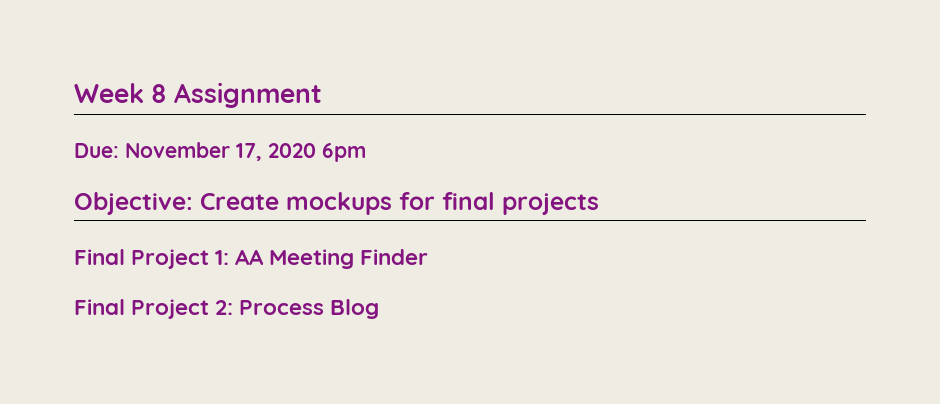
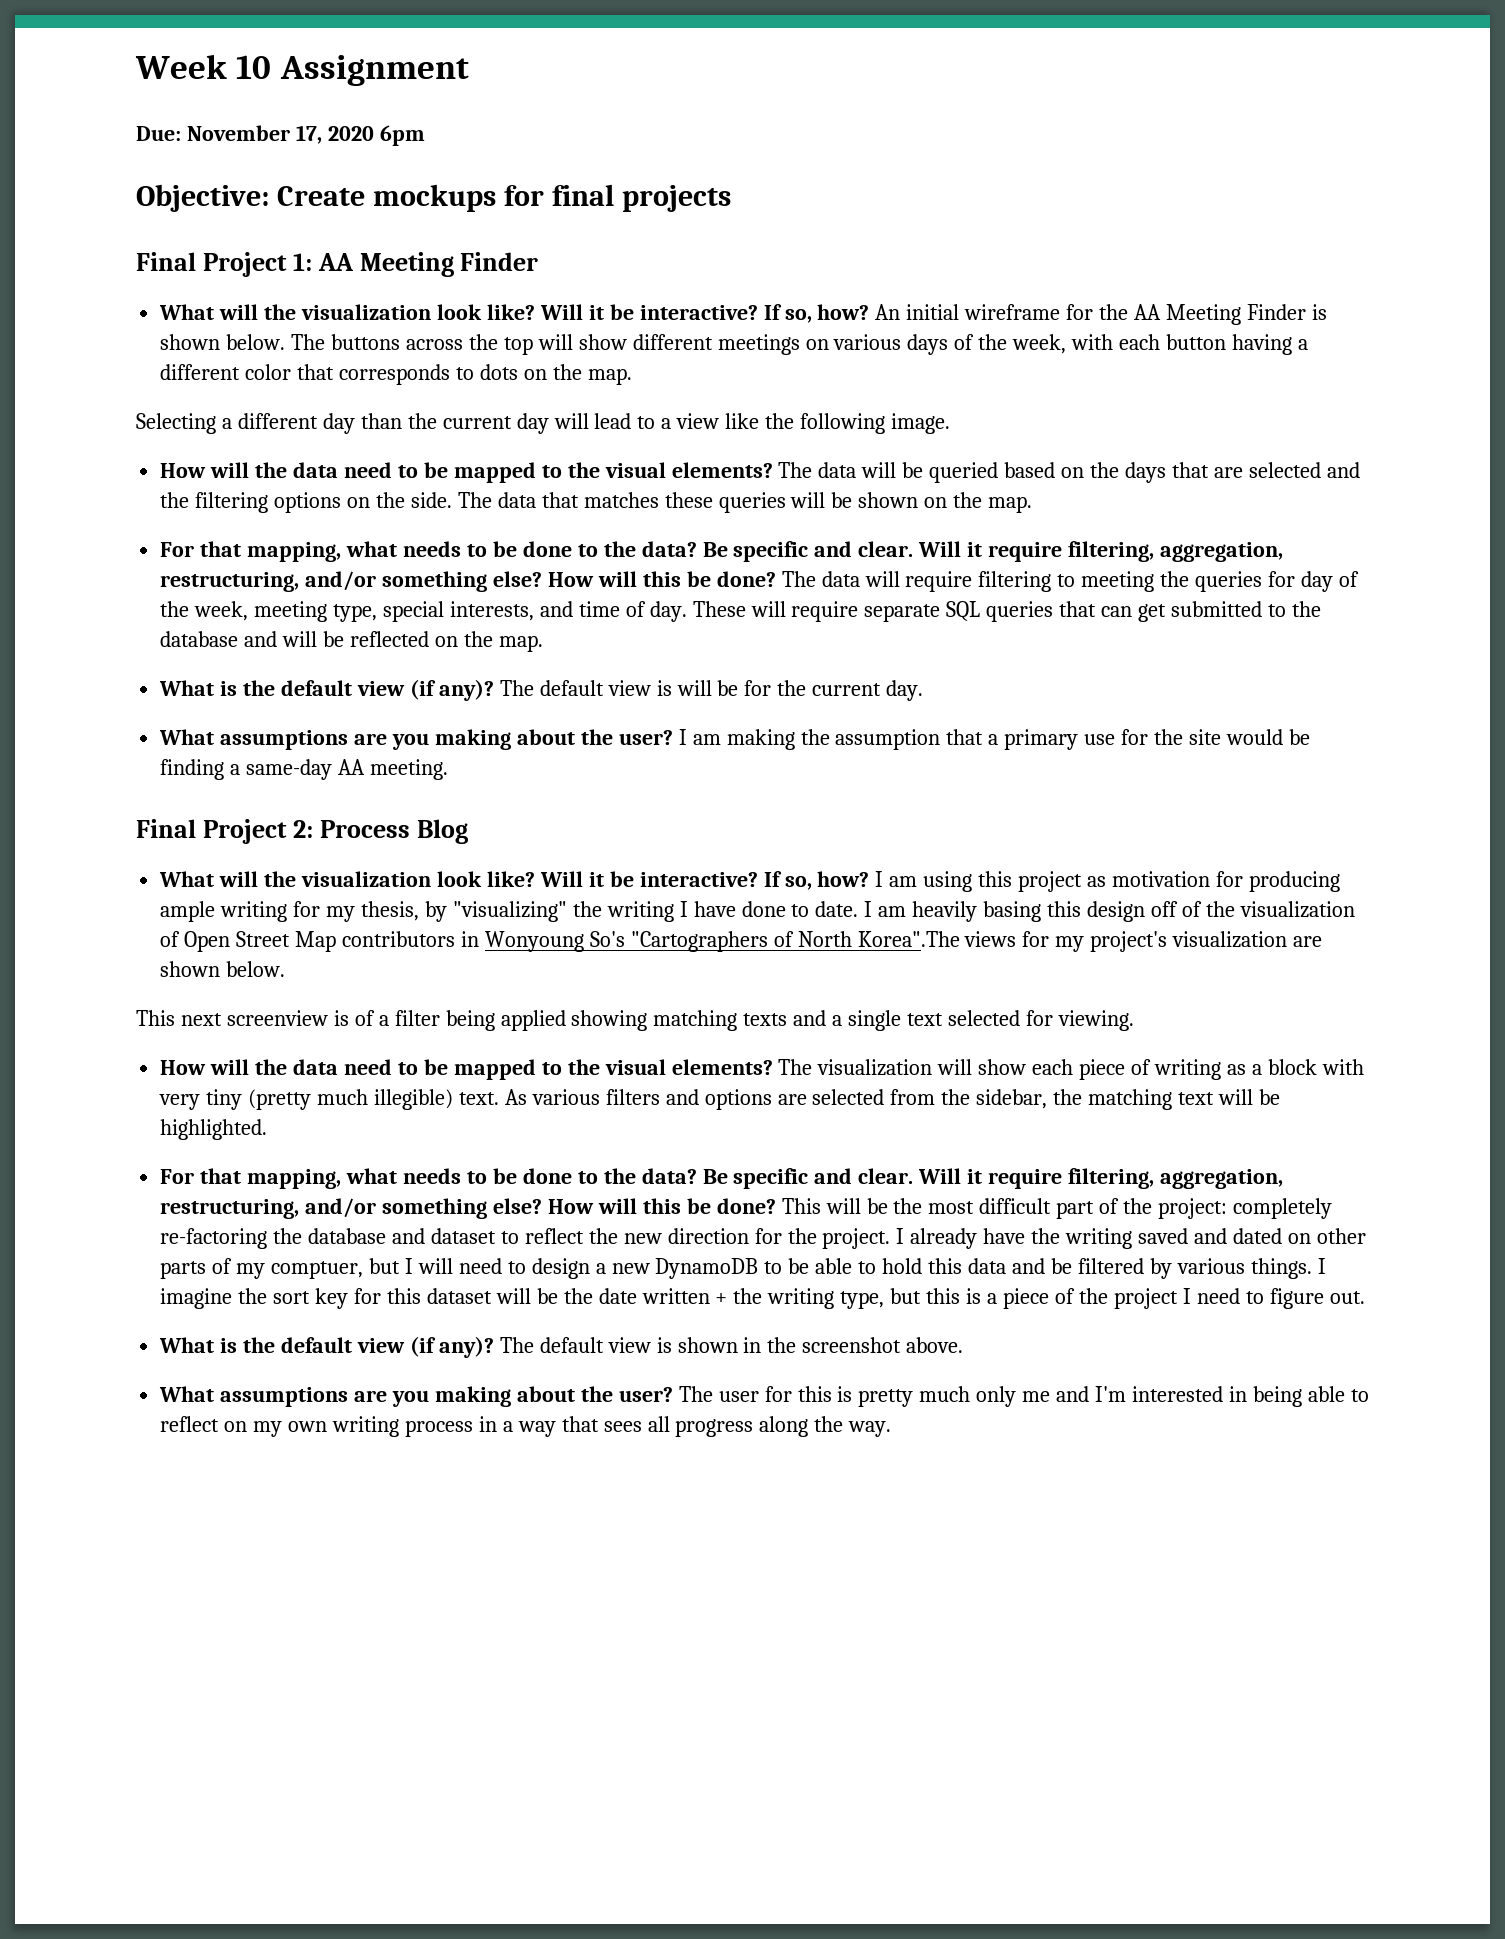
[151,84,168,103] 8 -> [236,55,272,79] 10
(429, 257) none -> [159,304,1327,325] [160,334,1308,355] [160,364,632,385] [136,413,951,434] [160,462,1360,483] [160,492,1033,513] [160,541,1284,562] [160,571,1360,592] [160,601,1321,622] [160,631,543,652] [159,679,924,701] [159,729,1310,750] [160,759,448,780] // What will the visualization look like? Will it be interactive? If so, how? An initial wireframe for the AA Meeting Finder is shown below. The buttons across the top will show different meetings on various days of the week, with each button having a different color that corresponds to dots on the map. // Selecting a different day than the current day will lead to a view like the following image. // How will the data need to be mapped to the visual elements? The data will be queried based on the days that are selected and the filtering options on the side. The data that matches these queries will be shown on the map. // For that mapping, what needs to be done to the data? Be specific and clear. Will it require filtering, aggregation, restructuring, and/or something else? How will this be done? The data will require filtering to meeting the queries for day of the week, meeting type, special interests, and time of day. These will require separate SQL queries that can get submitted to the database and will be reflected on the map. // What is the default view (if any)? The default view is will be for the current day. // What assumptions are you making about the user? I am making the assumption that a primary use for the site would be finding a same-day AA meeting.
(380, 309) none -> [159,871,1340,892] [160,901,1355,922] [160,931,1323,952] [160,961,286,977] [136,1010,1134,1031] [160,1059,1364,1080] [159,1089,1281,1110] [160,1119,268,1140] [160,1168,1284,1189] [160,1198,1333,1219] [160,1228,1366,1249] [160,1258,1326,1279] [160,1288,1365,1309] [159,1336,964,1358] [159,1386,1369,1407] [160,1416,892,1437] // What will the visualization look like? Will it be interactive? If so, how? I am using this project as motivation for producing ample writing for my thesis, by "visualizing" the writing I have done to date. I am heavily basing this design off of the visualization of Open Street Map contributors in Wonyoung So's "Cartographers of North Korea".The views for my project's visualization are shown below. // This next screenview is of a filter being applied showing matching texts and a single text selected for viewing. // How will the data need to be mapped to the visual elements? The visualization will show each piece of writing as a block with very tiny (pretty much illegible) text. As various filters and options are selected from the sidebar, the matching text will be highlighted. // For that mapping, what needs to be done to the data? Be specific and clear. Will it require filtering, aggregation, restructuring, and/or something else? How will this be done? This will be the most difficult part of the project: completely re-factoring the database and dataset to reflect the new direction for the project. I already have the writing saved and dated on other parts of my comptuer, but I will need to design a new DynamoDB to be able to hold this data and be filtered by various things. I imagine the sort key for this dataset will be the date written + the writing type, but this is a piece of the project I need to figure out. // What is the default view (if any)? The default view is shown in the screenshot above. // What assumptions are you making about the user? The user for this is pretty much only me and I'm interested in being able to reflect on my own writing process in a way that sees all progress along the way.

